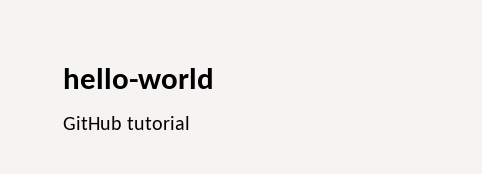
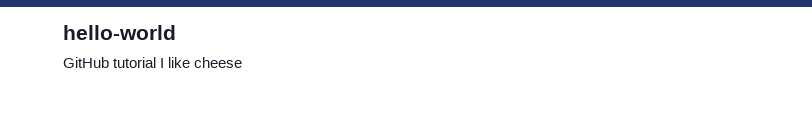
(191, 123) none -> [160,57,243,68] I like cheese

